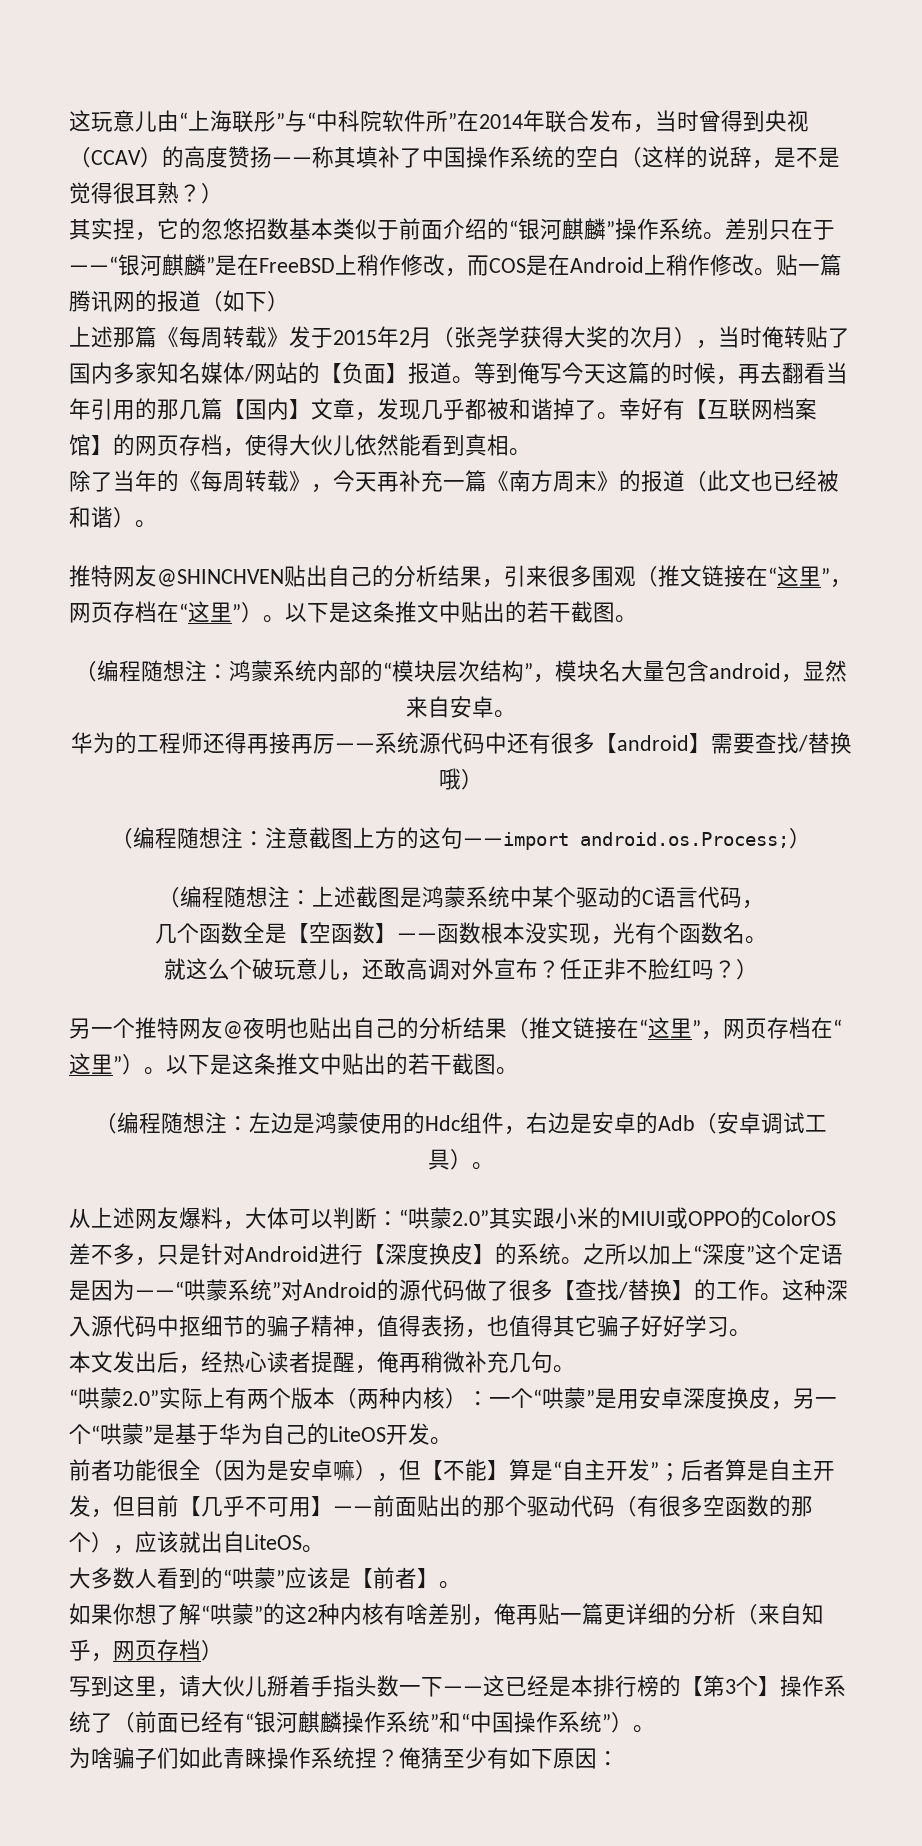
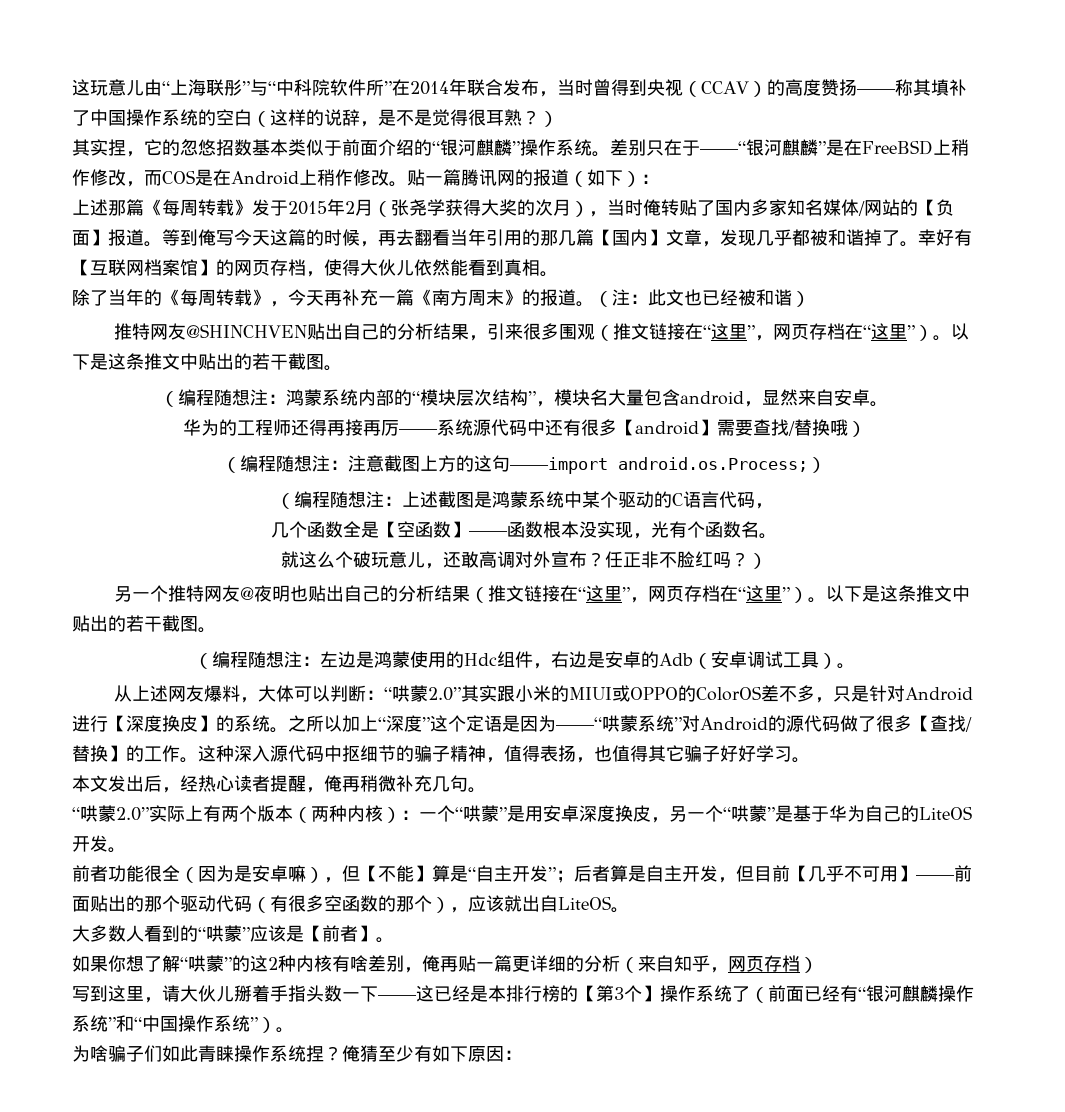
(289, 301) none -> [641,174,659,184] ：
[685,471,707,492] （ -> [576,289,648,307] 。（注：
[135,520,157,528] 。 -> (810, 299) none

